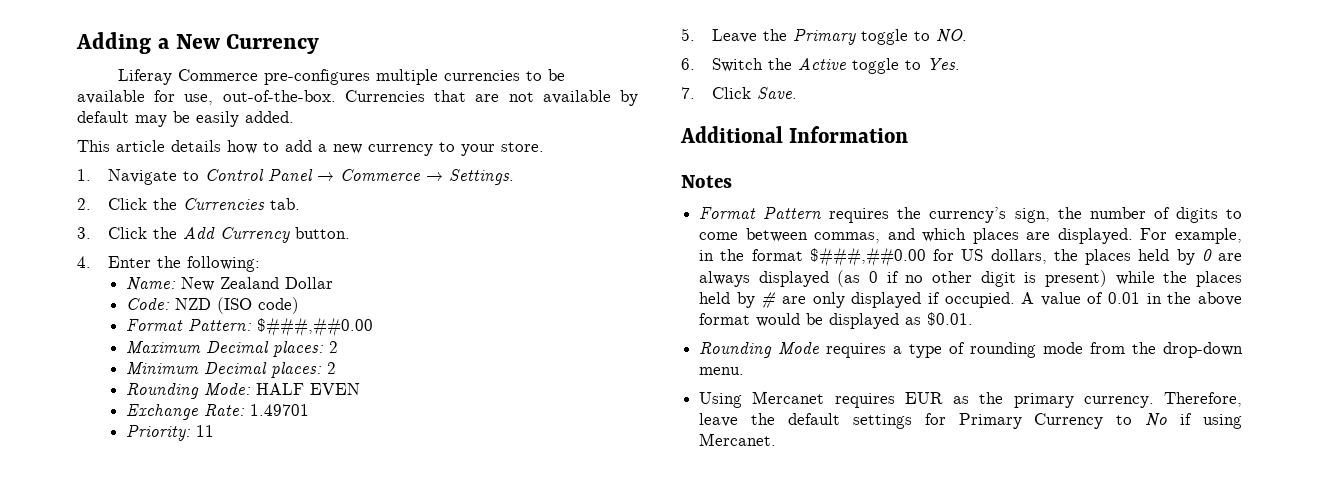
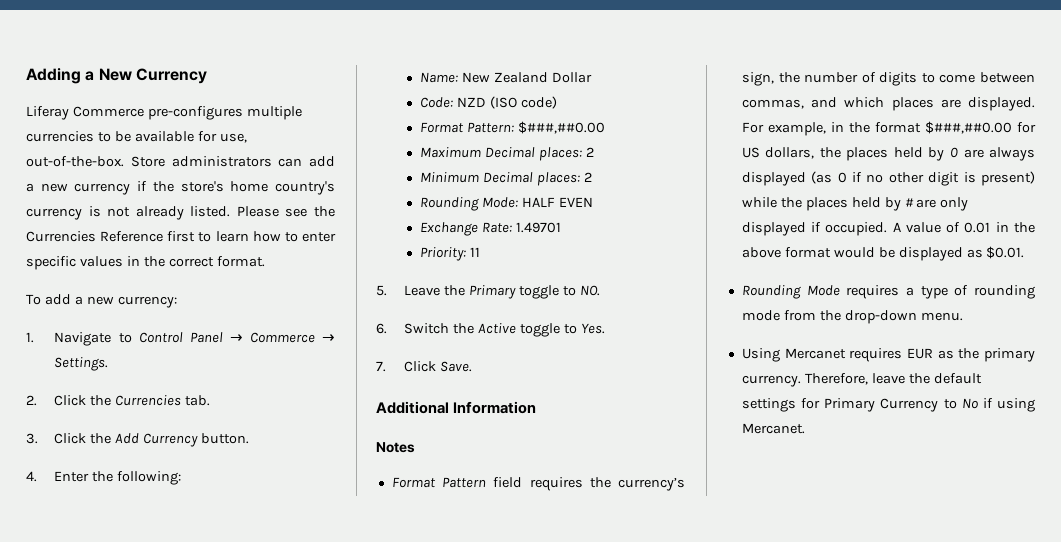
[344,90,638,106] [77,111,294,127] [77,140,544,156] Currencies that are not available by default may be easily added. // This article details how to add a new currency to your store. -> [130,156,335,167] [26,181,336,195] [26,206,335,220] [26,231,337,242] [26,256,265,270] [26,294,177,308] Store administrators can add a new currency if the store's home country's currency is not already listed. Please see the Currencies Reference first to learn how to enter specific values in the correct format. // To add a new currency:
(822, 213) none -> [493,477,523,488] field

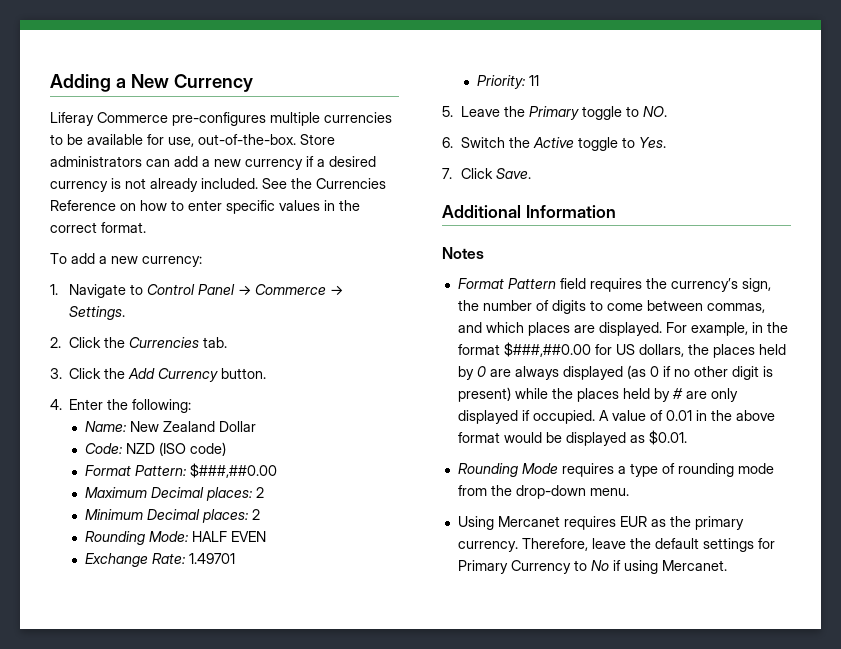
[152,181,336,195] [26,206,335,220] [26,231,249,242] the store's home country's currency is not already listed. Please see the Currencies Reference first to learn -> [317,156,376,167] [50,178,386,192] [50,200,136,211] a desired currency is not already included. See the Currencies Reference on

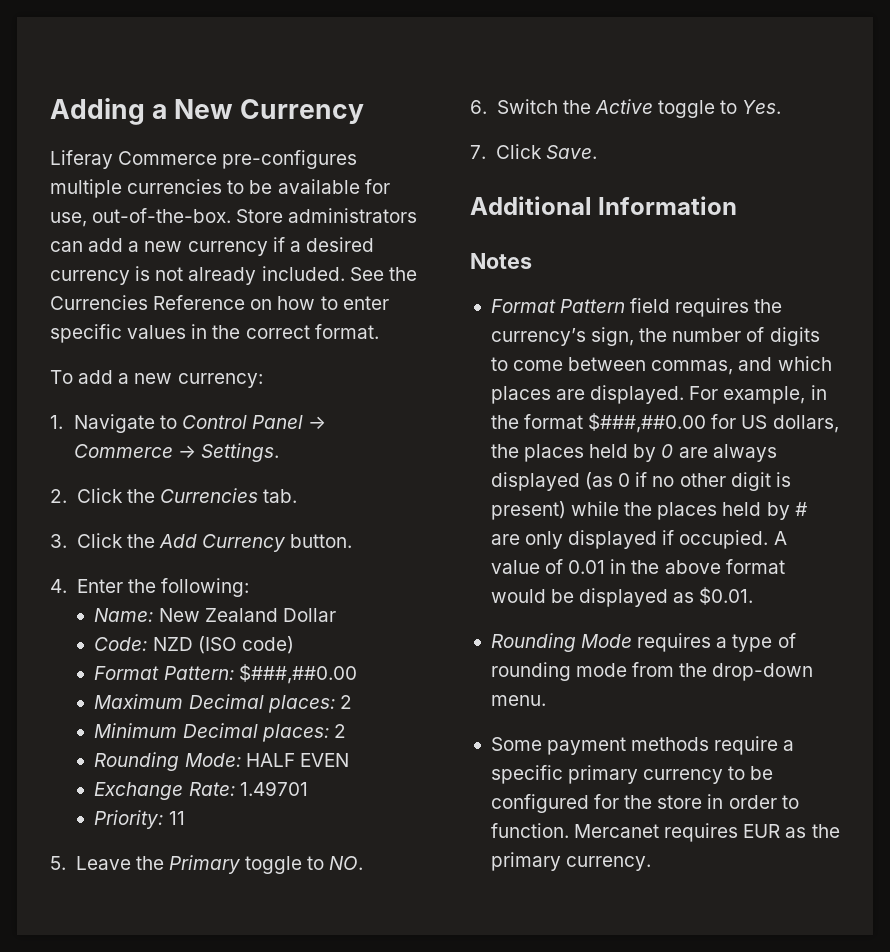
[457,516,494,530] Using -> [490,736,795,755] [490,765,774,784] [490,794,799,813] [490,823,569,838] Some payment methods require a specific primary currency to be configured for the store in order to function.
[521,538,775,552] [457,560,727,574] Therefore, leave the default settings for Primary Currency to No if using Mercanet. -> (652, 863) none

